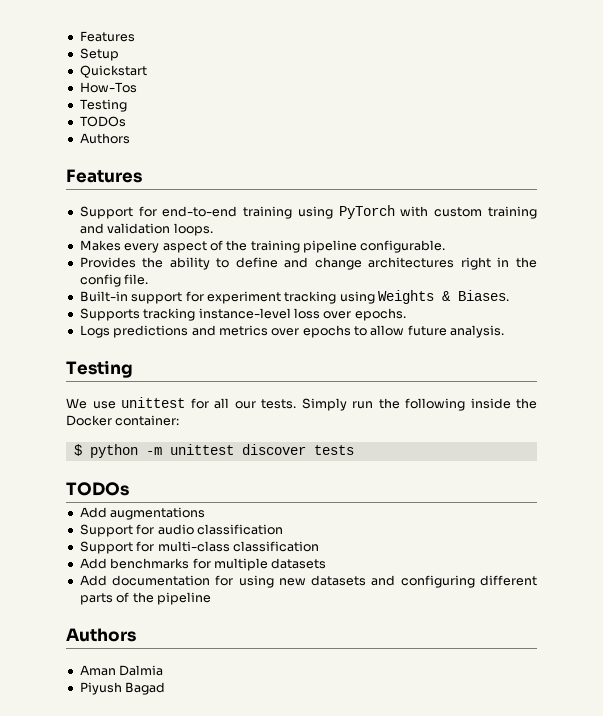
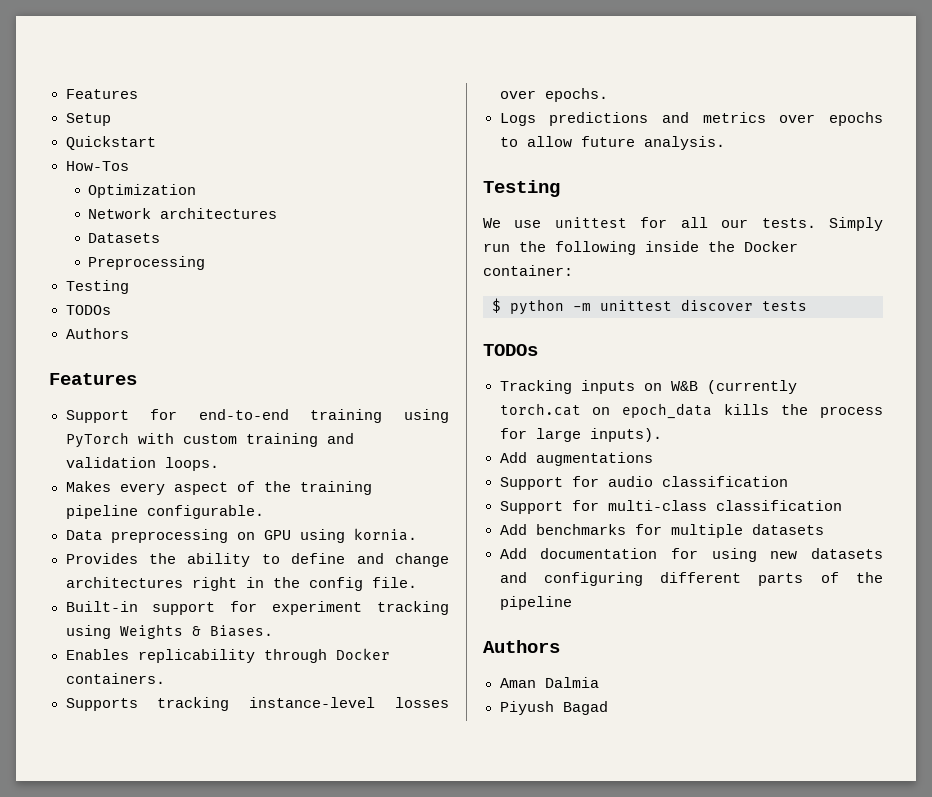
(137, 87) none -> [88,184,197,198] [88,208,278,219] [88,233,161,243] [88,256,206,270] // Optimization // Network architectures // Datasets // Preprocessing
(446, 246) none -> [65,528,417,543] // Data preprocessing on GPU using kornia.
(509, 295) none -> [65,648,390,663] [65,673,165,684] // Enables replicability through Docker containers.
[293,308,320,319] loss -> [395,697,449,708] losses
(129, 489) none -> [499,380,797,394] [499,403,883,419] [499,428,662,442] // Tracking inputs on W&B (currently torch.cat on epoch_data kills the process for large inputs).

